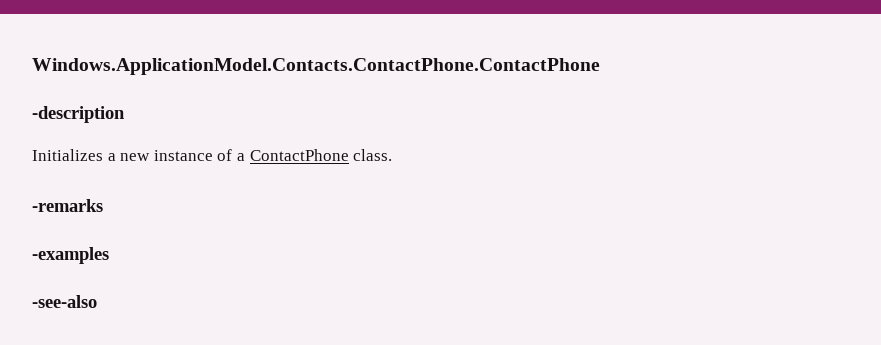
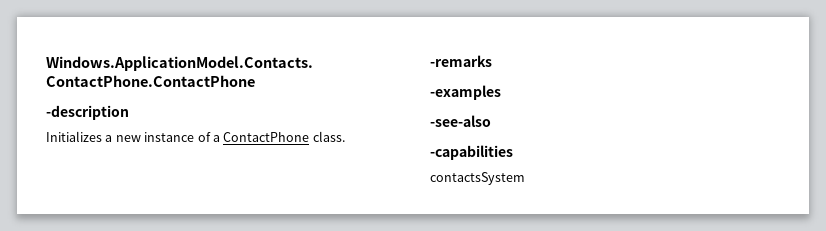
(97, 301) none -> [430,145,513,160] [430,172,525,185] // -capabilities // contactsSystem

